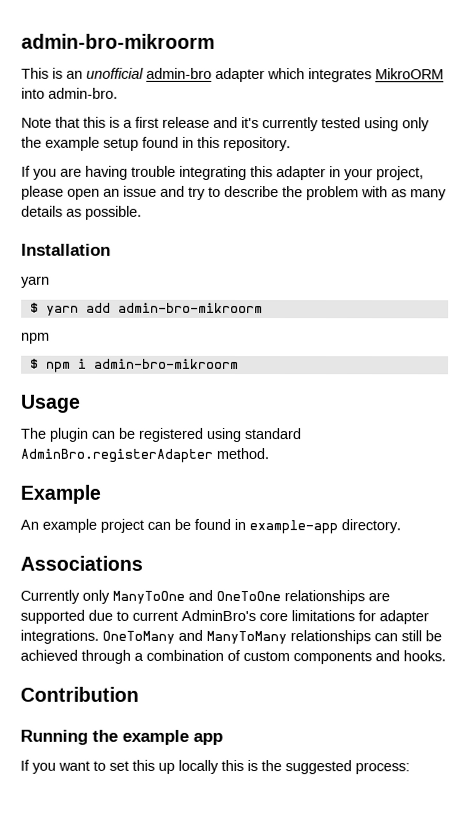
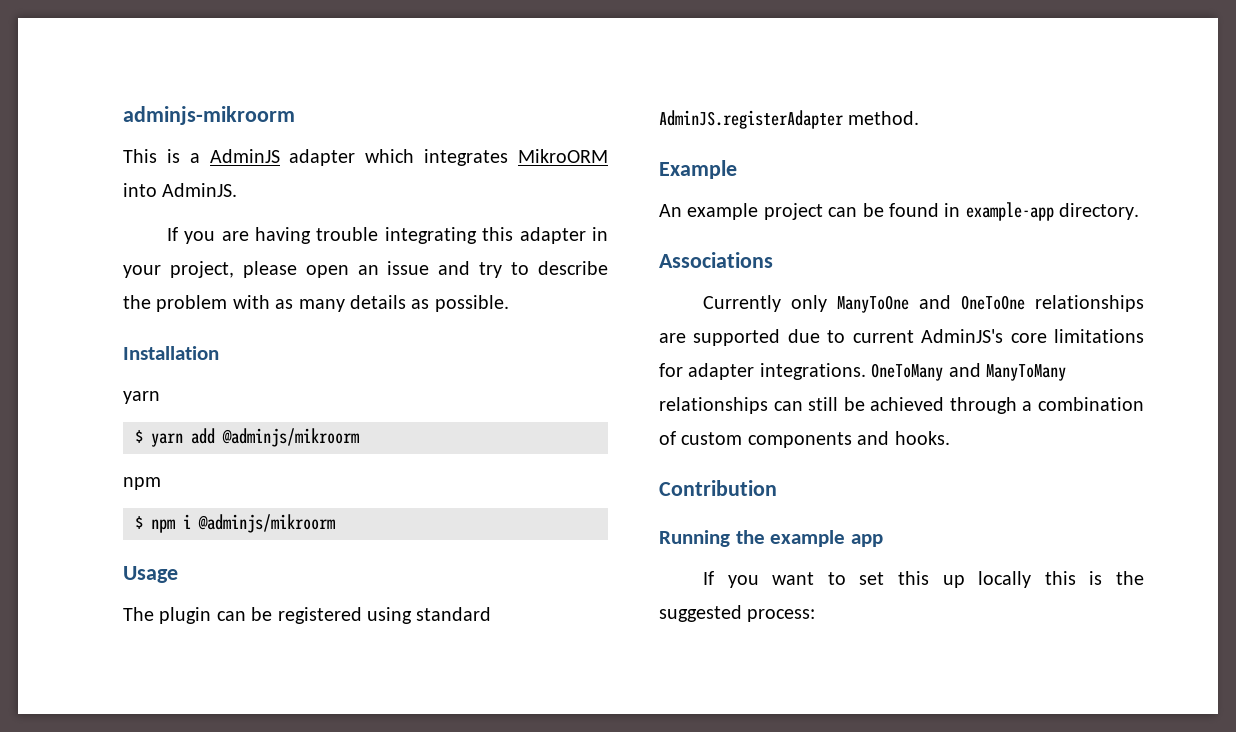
[21,33,215,49] admin-bro-mikroorm -> [123,106,295,125] adminjs-mikroorm
[66,67,212,79] an unofficial admin-bro -> [189,149,280,163] a AdminJS
[48,87,118,99] [21,116,430,132] [21,136,291,152] admin-bro. // Note that this is a first release and it's currently tested using only the example setup found in this repository. -> [162,183,238,197] AdminJS.
[117,302,263,314] admin-bro-mikroorm -> [222,428,359,447] @adminjs/mikroorm
[93,358,239,370] admin-bro-mikroorm -> [198,514,335,533] @adminjs/mikroorm
[20,448,213,463] AdminBro.registerAdapter -> [659,110,843,129] AdminJS.registerAdapter
[181,609,256,622] AdminBro's -> [921,329,1004,343] AdminJS's

